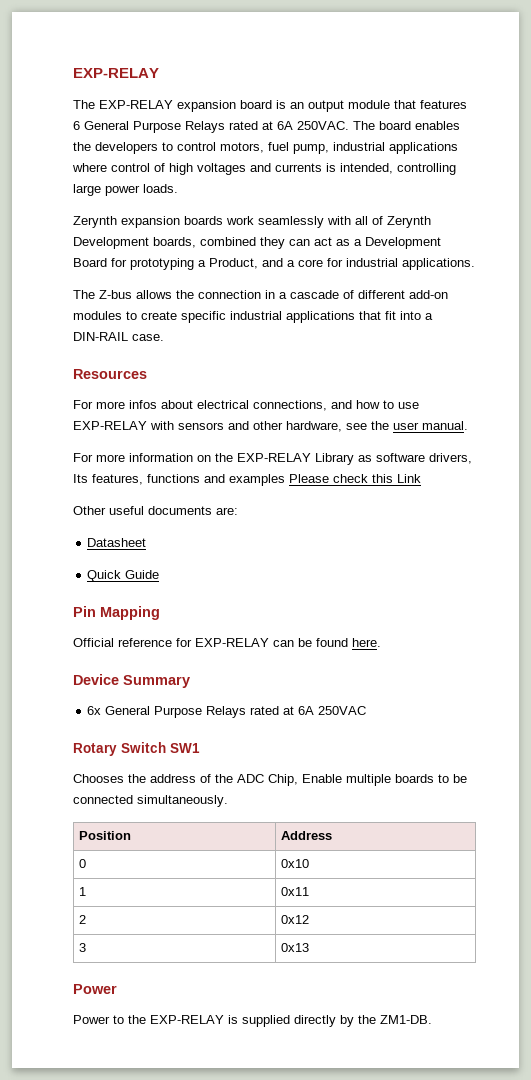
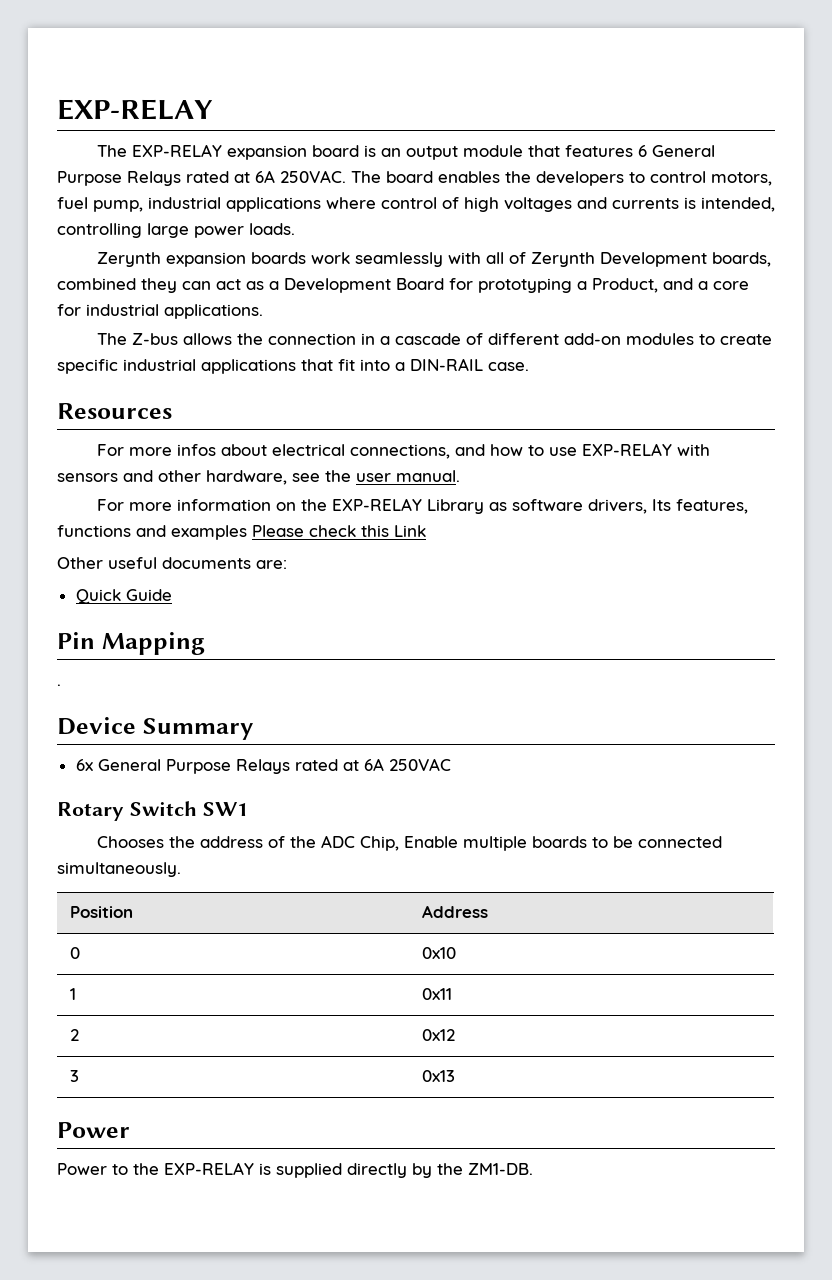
[87,538,147,547] // Datasheet -> (287, 564) none
[73,638,381,647] Official reference for EXP-RELAY can be found here. -> [57,684,61,686] .

